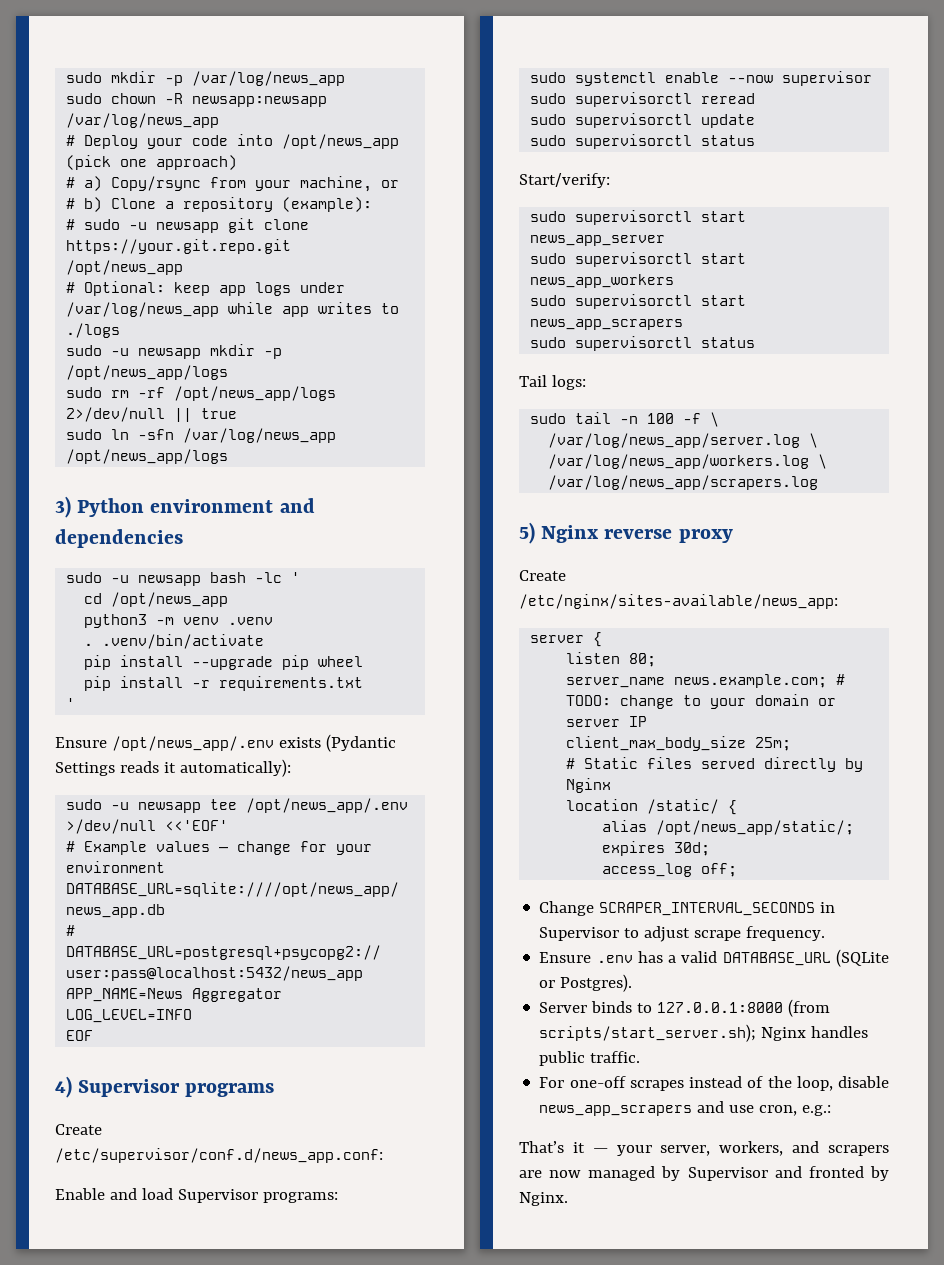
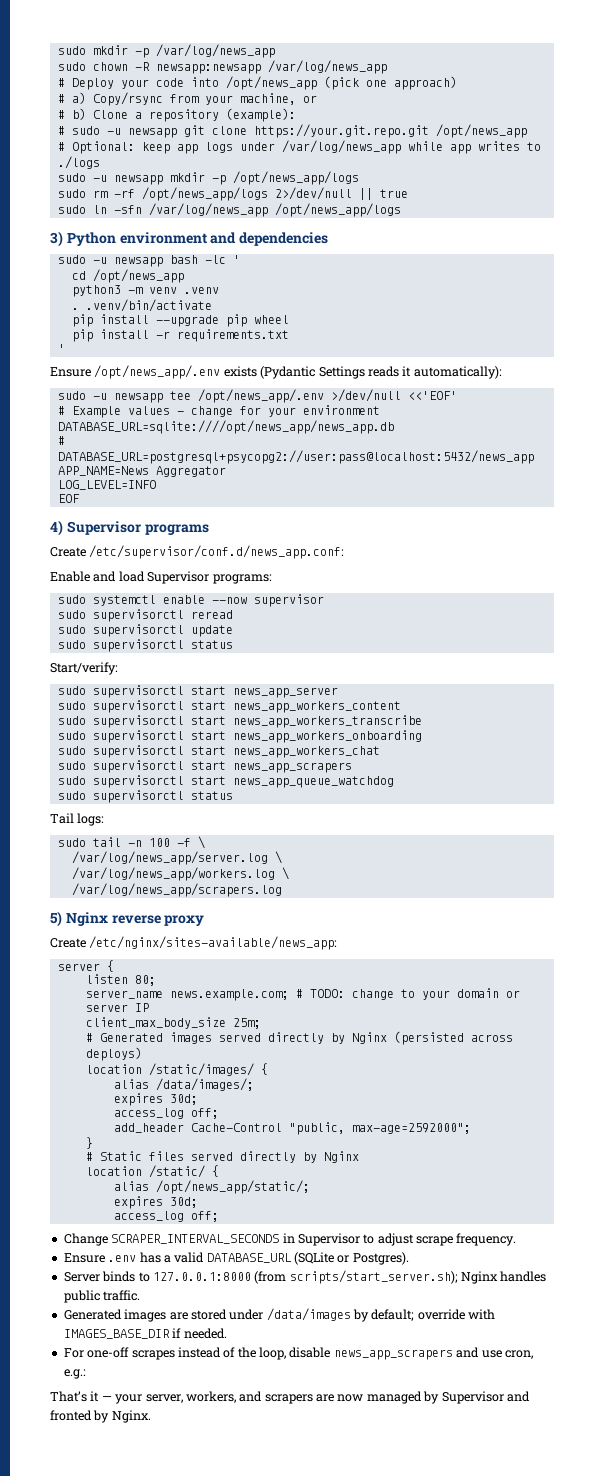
[530,274,675,288] news_app_workers -> [232,701,401,713] [57,715,422,728] [57,730,422,743] [57,745,380,758] news_app_workers_content // sudo supervisorctl start news_app_workers_transcribe // sudo supervisorctl start news_app_workers_onboarding // sudo supervisorctl start news_app_workers_chat
(684, 324) none -> [57,775,394,788] // sudo supervisorctl start news_app_queue_watchdog
(792, 744) none -> [85,1031,513,1045] [85,1047,142,1061] [85,1063,268,1076] [113,1078,254,1091] [113,1093,198,1106] [113,1108,219,1119] [113,1122,471,1135] [85,1137,93,1149] // # Generated images served directly by Nginx (persisted across deploys) // location /static/images/ { // alias /data/images/; // expires 30d; // access_log off; // add_header Cache-Control "public, max-age=2592000"; // }
(641, 1057) none -> [63,1308,496,1322] [63,1328,227,1339] // Generated images are stored under /data/images by default; override with IMAGES_BASE_DIR if needed.

